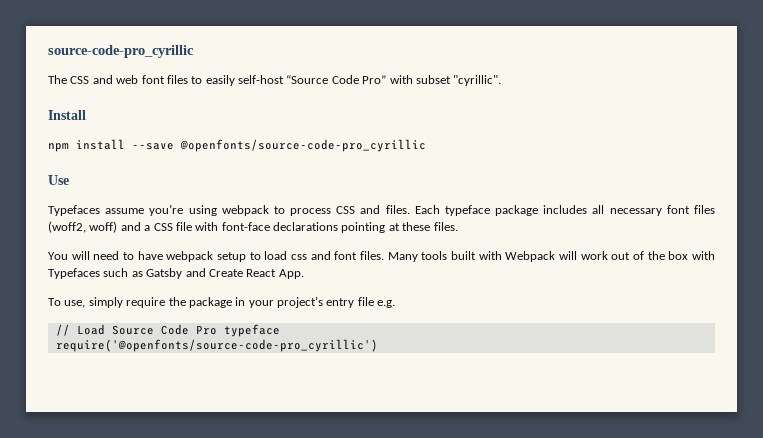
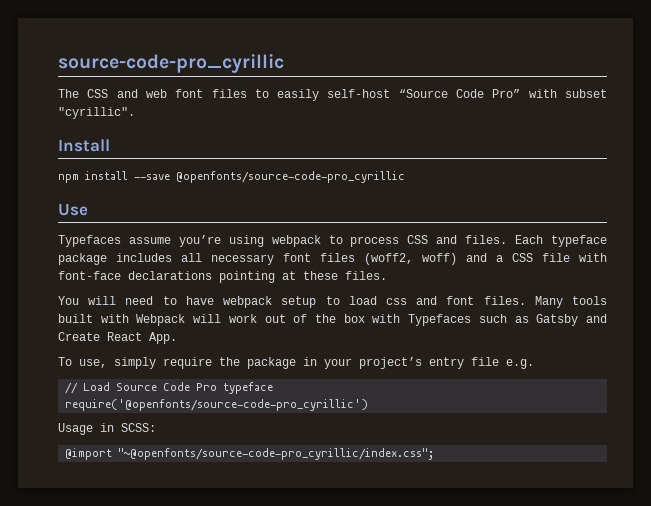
(378, 345) none -> [58,423,156,435] [65,448,435,460] // Usage in SCSS: // @import "~@openfonts/source-code-pro_cyrillic/index.css";

